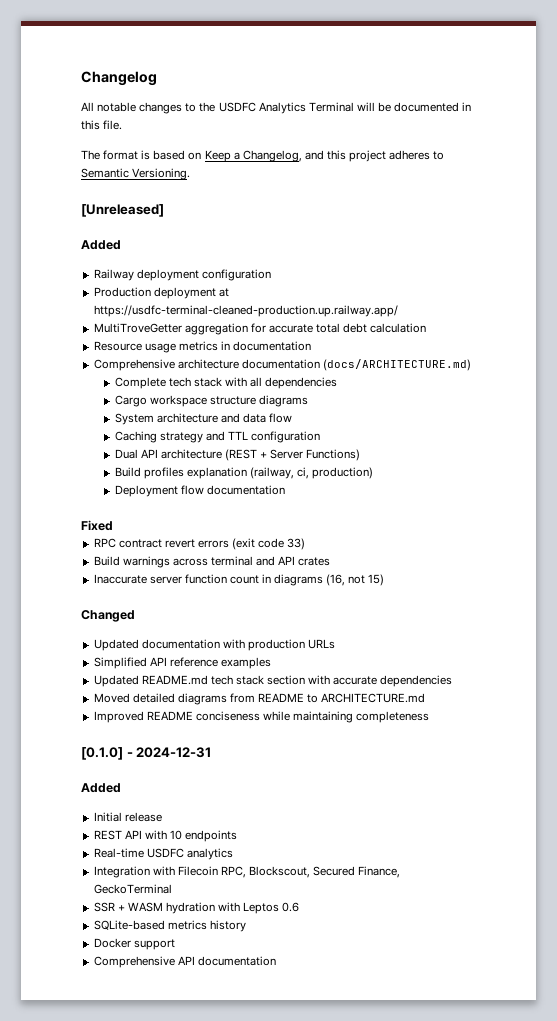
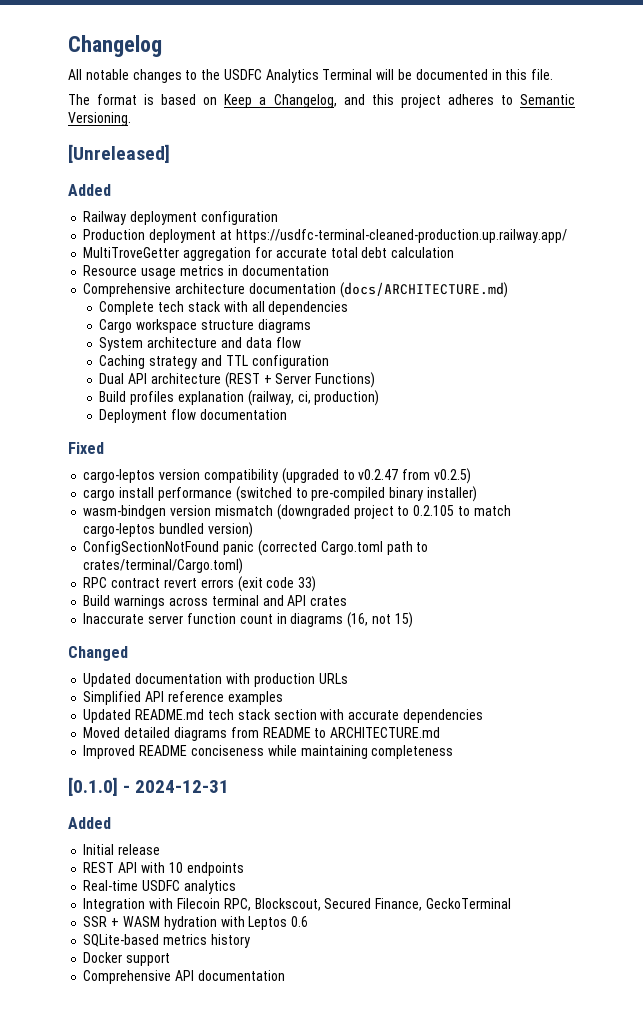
(113, 525) none -> [83,468,471,484] [83,486,477,502] [83,504,511,520] [83,522,253,538] [83,540,429,556] [83,558,244,574] // cargo-leptos version compatibility (upgraded to v0.2.47 from v0.2.5) // cargo install performance (switched to pre-compiled binary installer) // wasm-bindgen version mismatch (downgraded project to 0.2.105 to match cargo-leptos bundled version) // ConfigSectionNotFound panic (corrected Cargo.toml path to crates/terminal/Cargo.toml)

